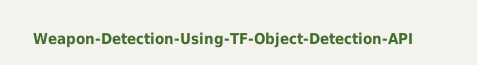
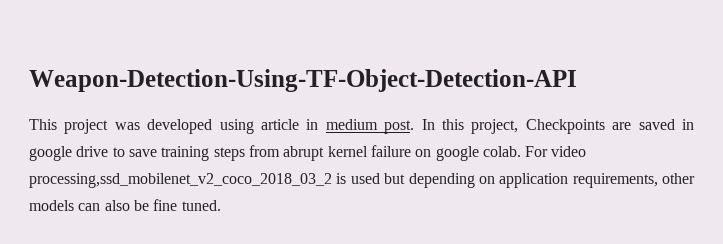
(413, 40) none -> [29,119,694,134] [29,145,587,161] [29,173,695,188] [29,199,221,211] // This project was developed using article in medium post. In this project, Checkpoints are saved in google drive to save training steps from abrupt kernel failure on google colab. For video processing,ssd_mobilenet_v2_coco_2018_03_2 is used but depending on application requirements, other models can also be fine tuned.

